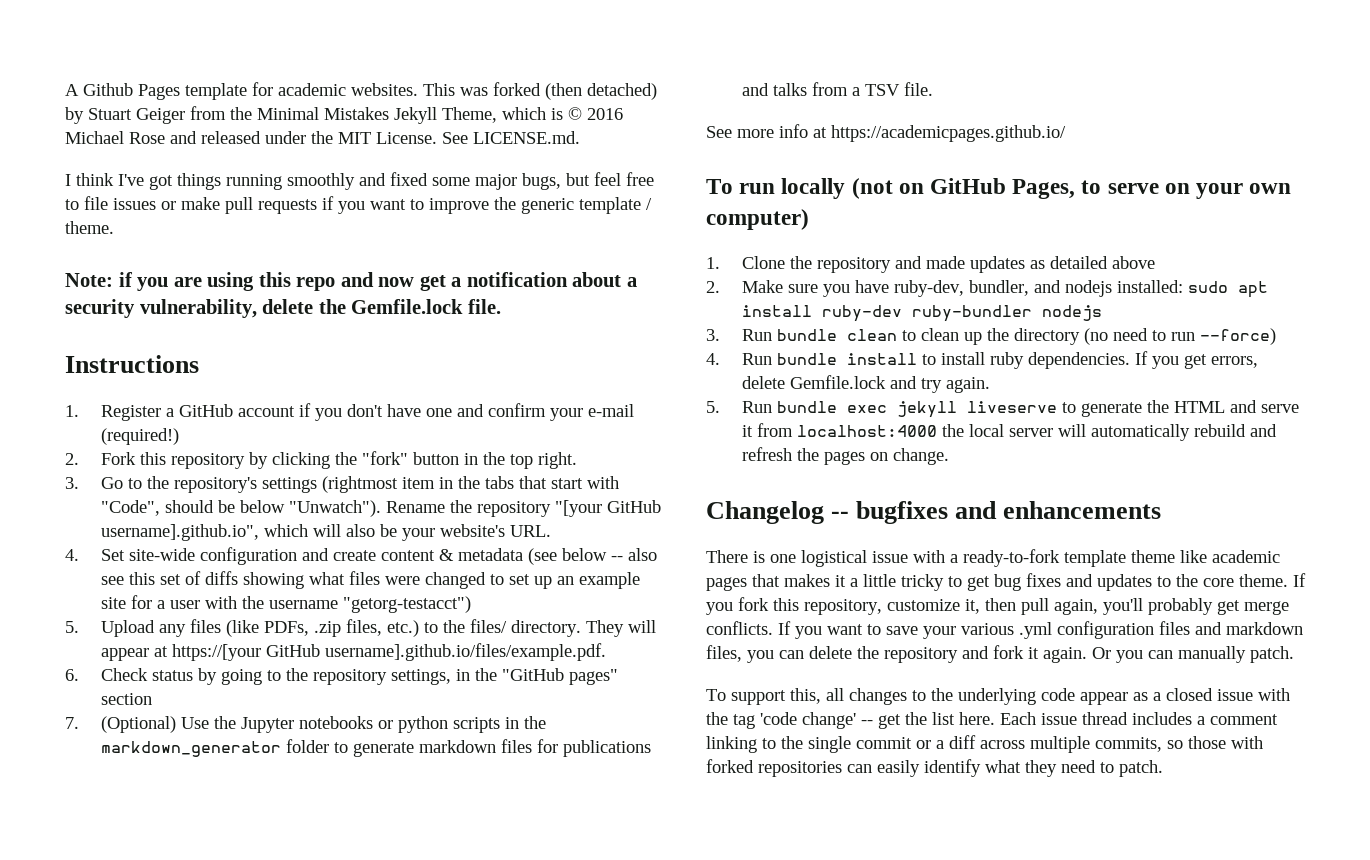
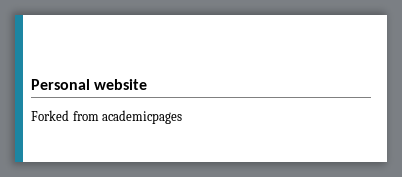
[65,82,657,100] [65,106,623,124] [65,131,580,144] [65,172,654,190] [65,196,652,214] [65,221,114,234] [65,272,637,291] [65,299,501,318] [65,355,199,373] [65,403,635,421] [101,428,180,445] [65,451,578,469] [65,476,620,493] [101,500,662,517] [101,524,552,541] [65,547,658,565] [101,571,641,589] [101,595,472,613] [65,619,657,637] [101,643,607,661] [65,668,619,685] [101,693,153,705] [65,716,547,733] [101,739,652,757] [742,82,934,96] [706,124,1066,142] [706,178,1292,199] [706,209,809,230] [706,256,1156,273] [706,280,1269,298] [742,305,1103,322] [706,328,1277,345] [706,351,1259,369] [742,375,991,393] [706,400,1300,418] [742,423,1278,441] [742,447,950,465] [706,501,1162,524] [706,549,1280,567] [706,573,1306,591] [706,597,1289,615] [706,621,1303,639] [706,645,1294,663] [706,688,1290,705] [706,712,1278,729] [706,735,1263,753] [706,759,1163,777] A Github Pages template for academic websites. This was forked (then detached) by Stuart Geiger from the Minimal Mistakes Jekyll Theme, which is © 2016 Michael Rose and released under the MIT License. See LICENSE.md. // I think I've got things running smoothly and fixed some major bugs, but feel free to file issues or make pull requests if you want to improve the generic template / theme. // Note: if you are using this repo and now get a notification about a security vulnerability, delete the Gemfile.lock file. // Instructions // 1. Register a GitHub account if you don't have one and confirm your e-mail (required!) // 2. Fork this repository by clicking the "fork" button in the top right. // 3. Go to the repository's settings (rightmost item in the tabs that start with "Code", should be below "Unwatch"). Rename the repository "[your GitHub username].github.io", which will also be your website's URL. // 4. Set site-wide configuration and create content & metadata (see below -- also see this set of diffs showing what files were changed to set up an example site for a user with the username "getorg-testacct") // 5. Upload any files (like PDFs, .zip files, etc.) to the files/ directory. They will appear at https://[your GitHub username].github.io/files/example.pdf. // 6. Check status by going to the repository settings, in the "GitHub pages" section // 7. (Optional) Use the Jupyter notebooks or python scripts in the markdown_generator folder to generate markdown files for publications and talks from a TSV file. // See more info at https://academicpages.github.io/ // To run locally (not on GitHub Pages, to serve on your own computer) // 1. Clone the repository and made updates as detailed above // 2. Make sure you have ruby-dev, bundler, and nodejs installed: sudo apt install ruby-dev ruby-bundler nodejs // 3. Run bundle clean to clean up the directory (no need to run --force) // 4. Run bundle install to install ruby dependencies. If you get errors, delete Gemfile.lock and try again. // 5. Run bundle exec jekyll liveserve to generate the HTML and serve it from localhost:4000 the local server will automatically rebuild and refresh the pages on change. // Changelog -- bugfixes and enhancements // There is one logistical issue with a ready-to-fork template theme like academic pages that makes it a little tricky to get bug fixes and updates to the core theme. If you fork this repository, customize it, then pull again, you'll probably get merge conflicts. If you want to save your various .yml configuration files and markdown files, you can delete the repository and fork it again. Or you can manually patch. // To support this, all changes to the underlying code appear as a closed issue with the tag 'code change' -- get the list here. Each issue thread includes a comment linking to the single commit or a diff across multiple commits, so those with forked repositories can easily identify what they need to patch. -> [31,79,148,90] [31,110,183,124] Personal website // Forked from academicpages

